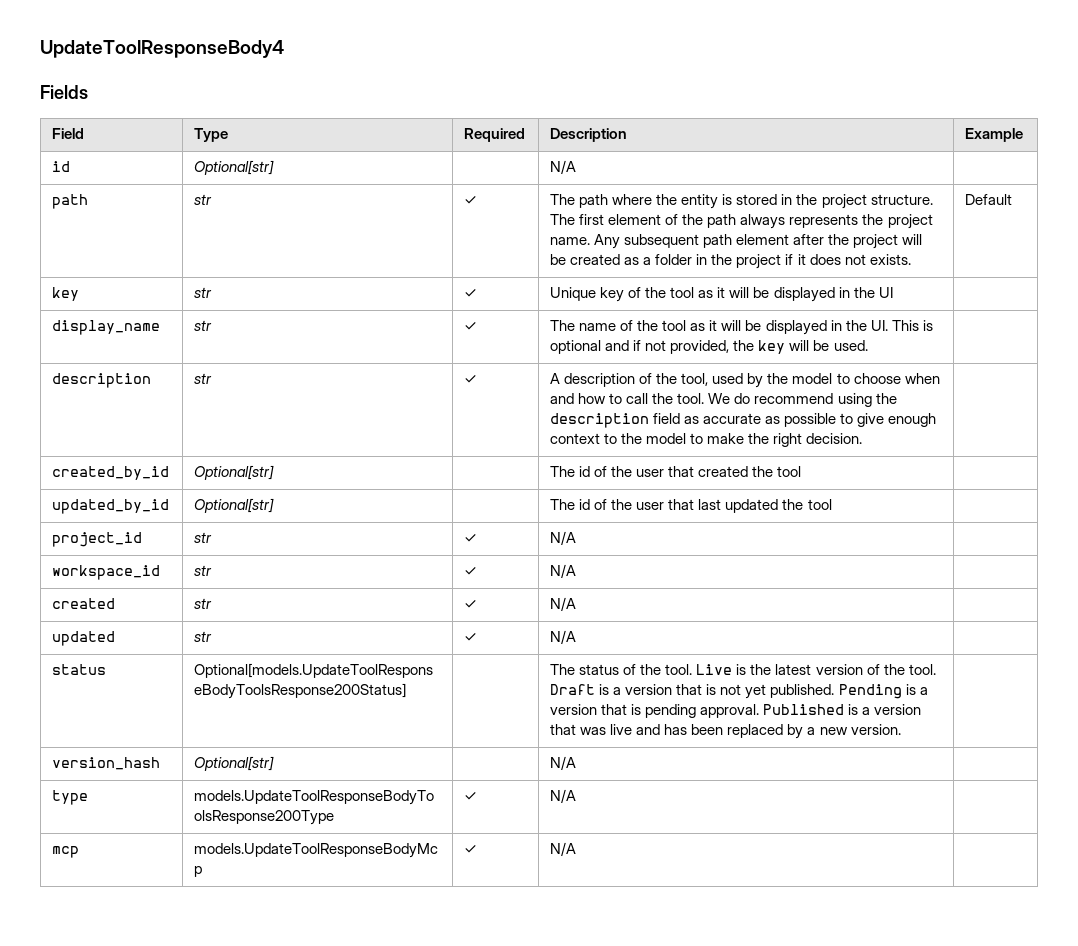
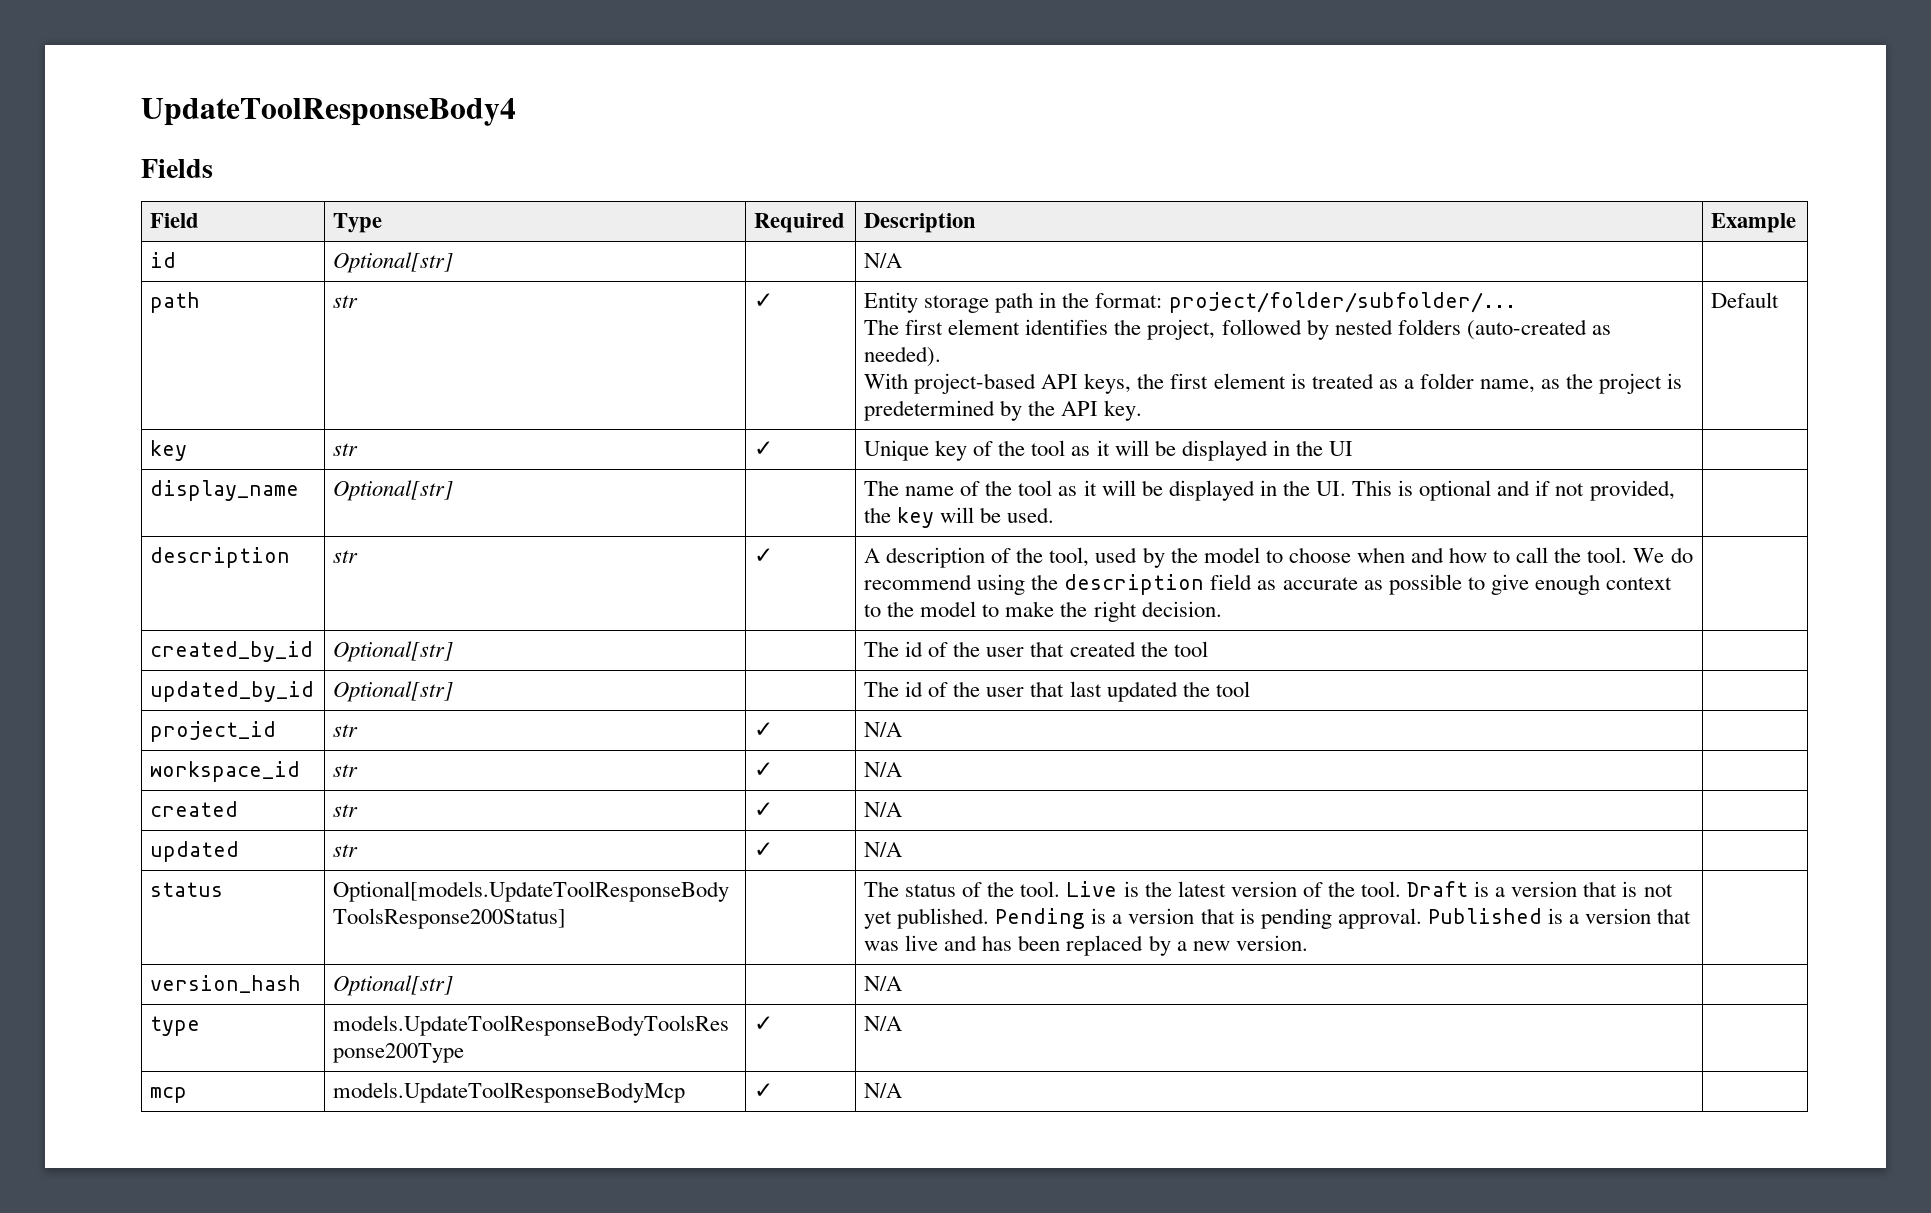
[550,194,933,209] [550,214,933,229] [550,234,923,249] [550,254,911,269] The path where the entity is stored in the project structure. The first element of the path always represents the project name. Any subsequent path element after the project will be created as a folder in the project if it does not exists. -> [864,292,1516,313] [864,319,1611,340] [864,346,942,367] [864,373,1683,394] [864,400,1143,421] Entity storage path in the format: project/folder/subfolder/... // The first element identifies the project, followed by nested folders (auto-created as needed). // With project-based API keys, the first element is treated as a folder name, as the project is predetermined by the API key.
[194,320,213,331] [464,322,478,331] str | ✓ -> [333,480,454,501] Optional[str] |

